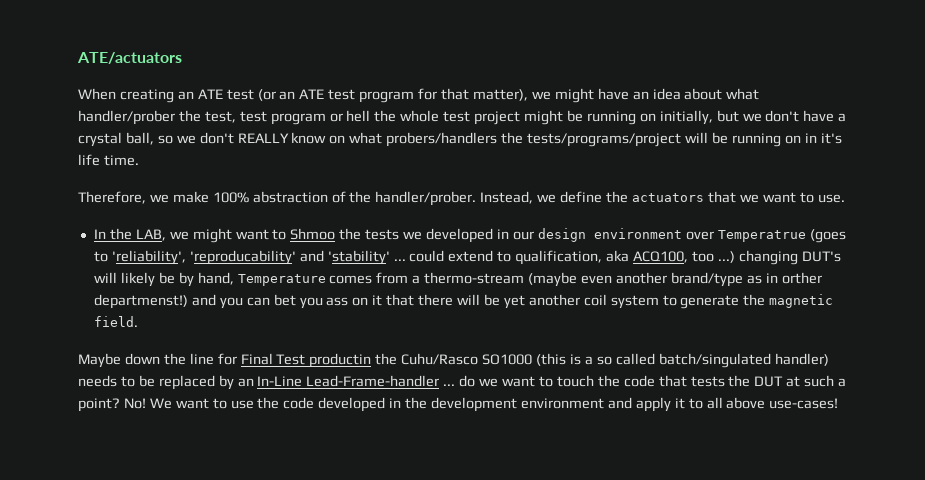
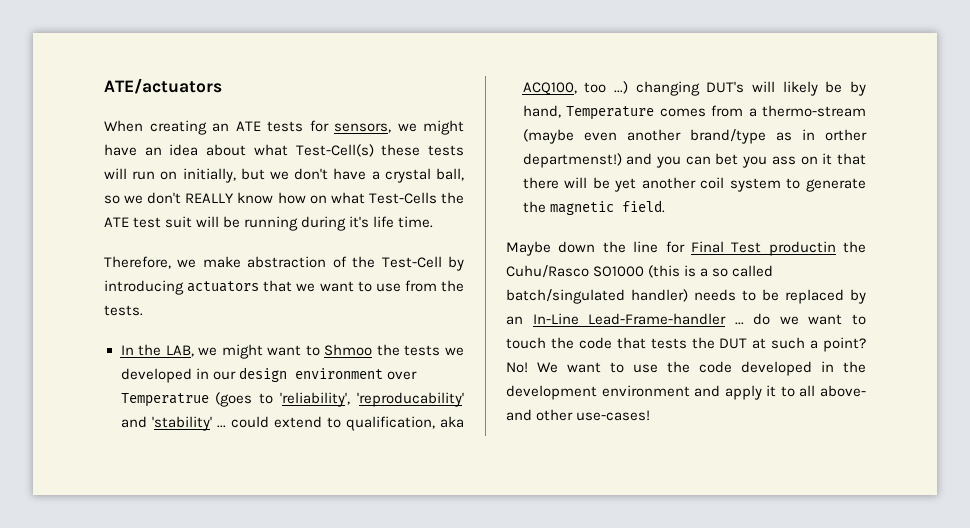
[226,88,528,103] test (or an ATE test program for that matter), -> [267,120,391,133] tests for sensors,
[78,110,636,125] handler/prober the test, test program or hell the whole test project might be running -> [295,144,465,157] [104,168,156,180] Test-Cell(s) these tests will run
(327, 138) none -> [277,192,306,204] how
[386,132,682,147] probers/handlers the tests/programs/project -> [368,192,464,204] [104,216,193,228] Test-Cells the ATE test suit
[784,133,817,144] on in -> [301,216,347,231] during
[212,192,249,203] 100% -> (241, 262) none
[375,191,629,206] handler/prober. Instead, we define the -> [381,256,464,271] [104,280,184,295] Test-Cell by introducing
[817,194,845,203] use. -> [375,280,464,292] [104,305,143,316] use from the tests.
[726,397,766,409] above -> [819,385,866,397] [506,409,574,421] above- and other

